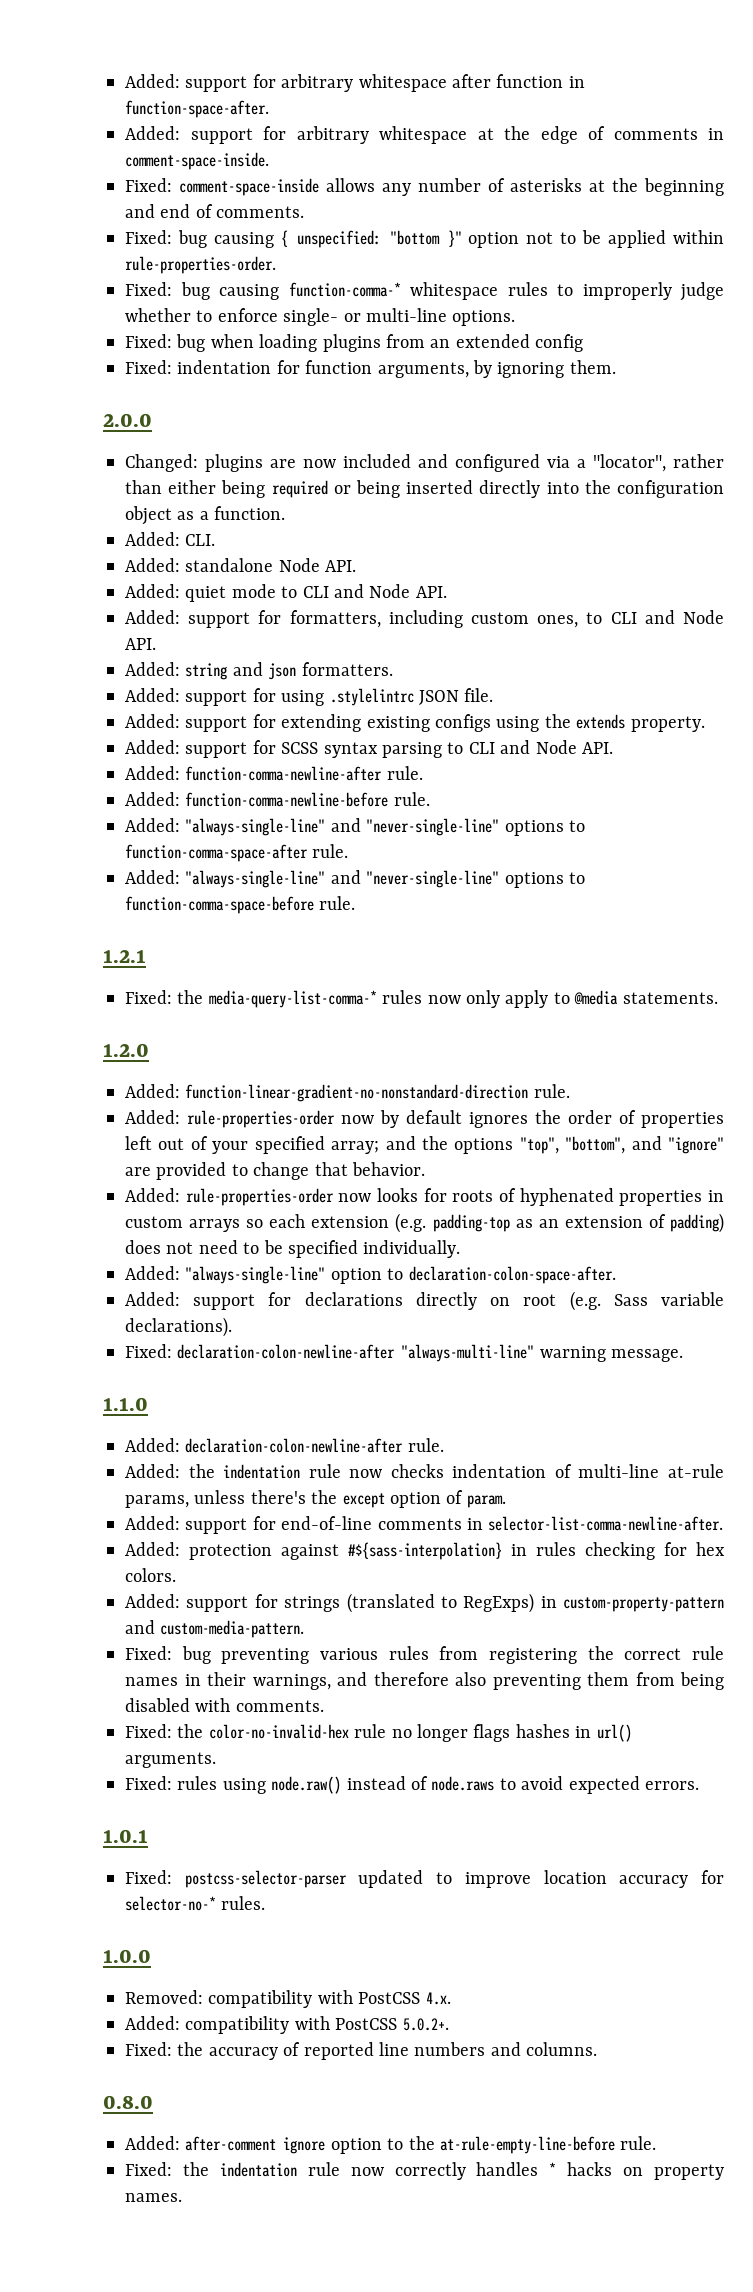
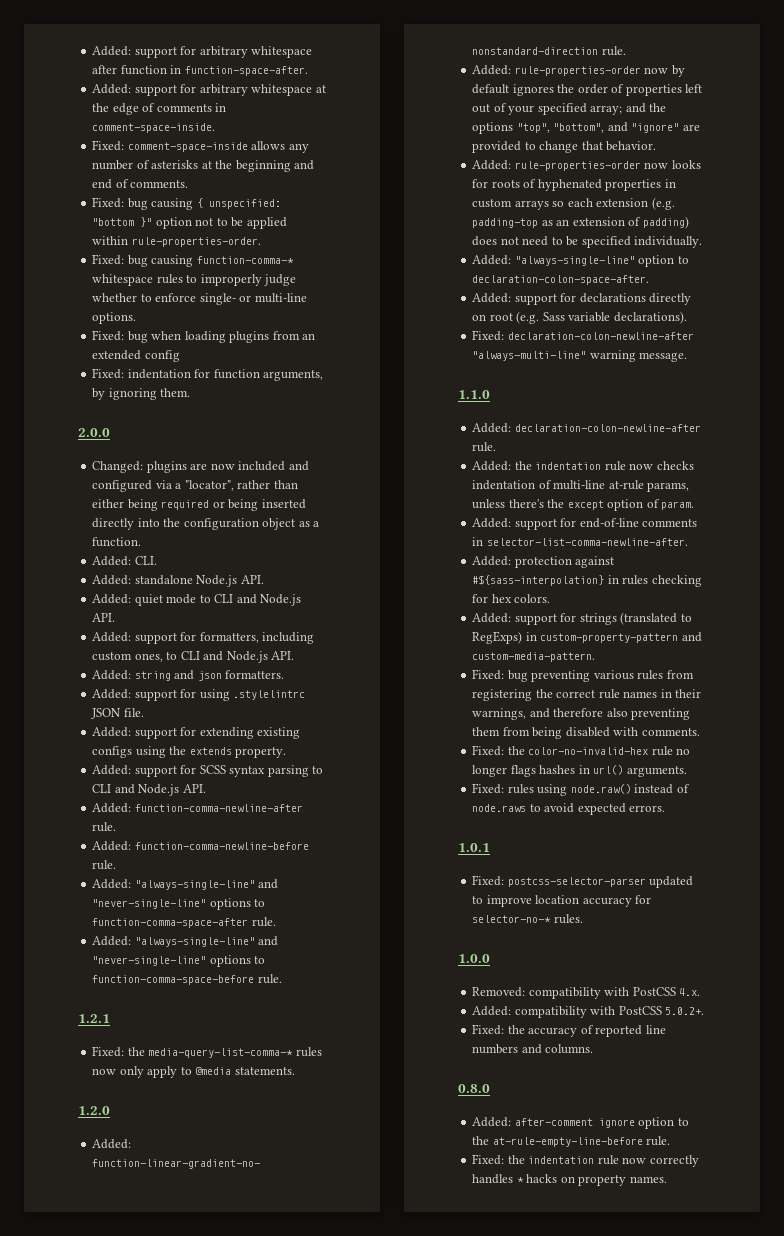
[278,558,320,572] Node -> [196,575,238,587] Node.js
[369,584,411,598] Node -> [260,594,302,606] Node.js
[683,610,724,624] Node -> [226,651,268,663] Node.js
[535,740,577,754] Node -> [138,784,180,796] Node.js

